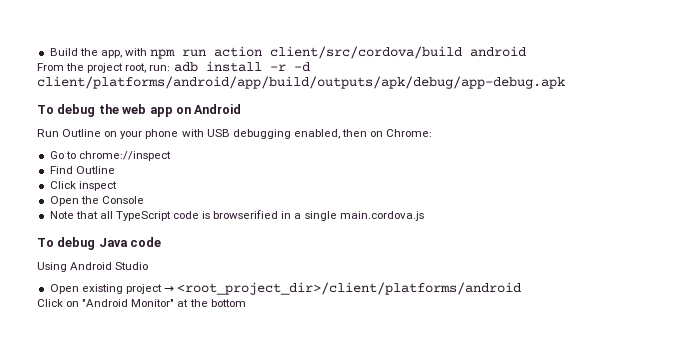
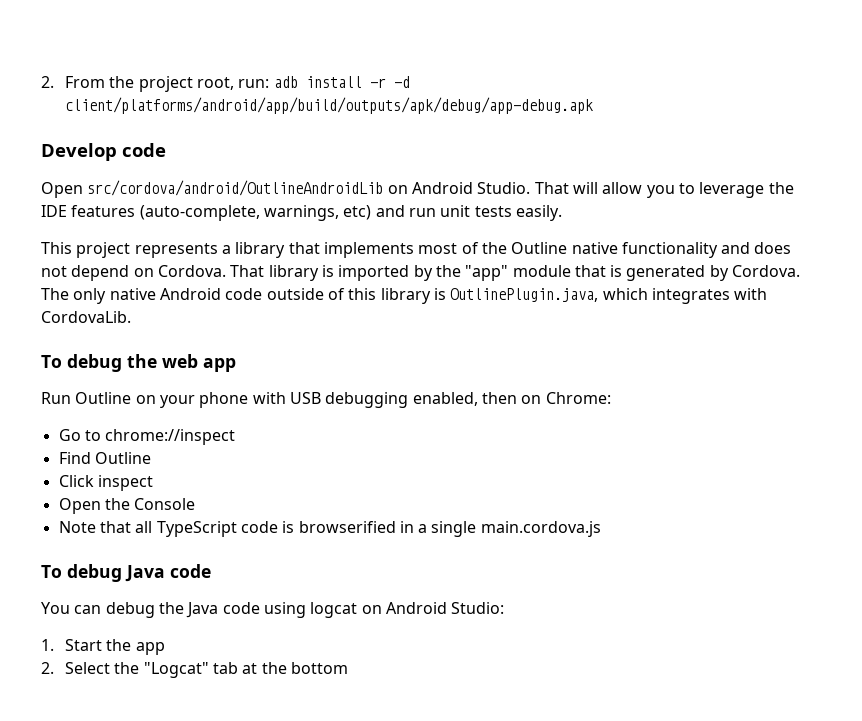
[49,46,527,59] Build the app, with npm run action client/src/cordova/build android // -> [41,76,54,88] 2.
(565, 82) none -> [41,143,166,161] [41,180,794,198] [41,205,562,221] [41,242,792,258] [41,265,801,281] [41,288,768,304] [41,311,131,323] // Develop code // Open src/cordova/android/OutlineAndroidLib on Android Studio. That will allow you to leverage the IDE features (auto-complete, warnings, etc) and run unit tests easily. // This project represents a library that implements most of the Outline native functionality and does not depend on Cordova. That library is imported by the "app" module that is generated by Cordova. The only native Android code outside of this library is OutlinePlugin.java, which integrates with CordovaLib.
[175,104,242,114] on Android -> (236, 365) none
[37,262,149,272] [49,282,522,295] [37,299,175,307] Using Android Studio // Open existing project → <root_project_dir>/client/platforms/android // Click on "Android Monitor" -> [41,602,505,618] [41,639,165,655] [41,662,239,678] You can debug the Java code using logcat on Android Studio: // 1. Start the app // 2. Select the "Logcat" tab

